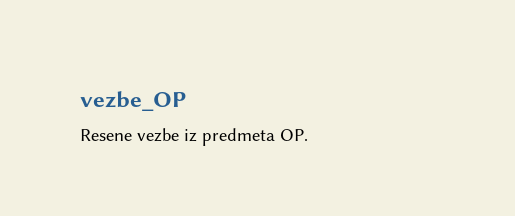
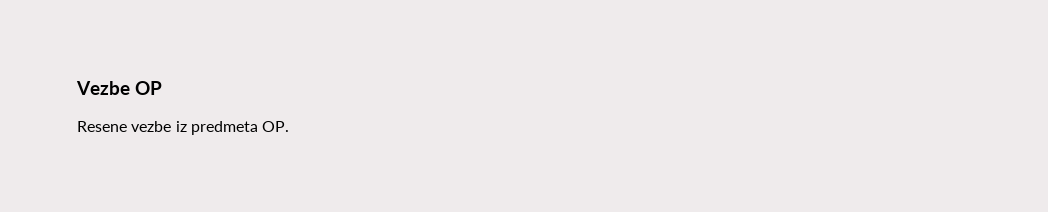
[80,91,186,111] vezbe_OP -> [76,81,162,95] Vezbe OP

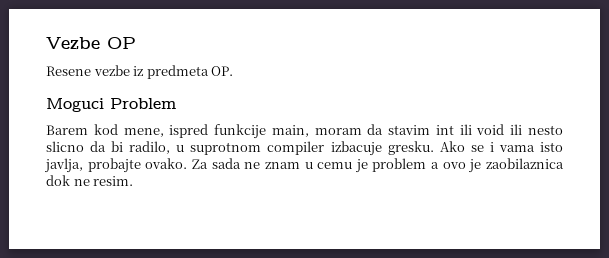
(290, 126) none -> [46,98,176,112] [46,124,563,139] [46,141,564,156] [44,158,565,173] [46,175,134,186] // Moguci Problem // Barem kod mene, ispred funkcije main, moram da stavim int ili void ili nesto slicno da bi radilo, u suprotnom compiler izbacuje gresku. Ako se i vama isto javlja, probajte ovako. Za sada ne znam u cemu je problem a ovo je zaobilaznica dok ne resim.

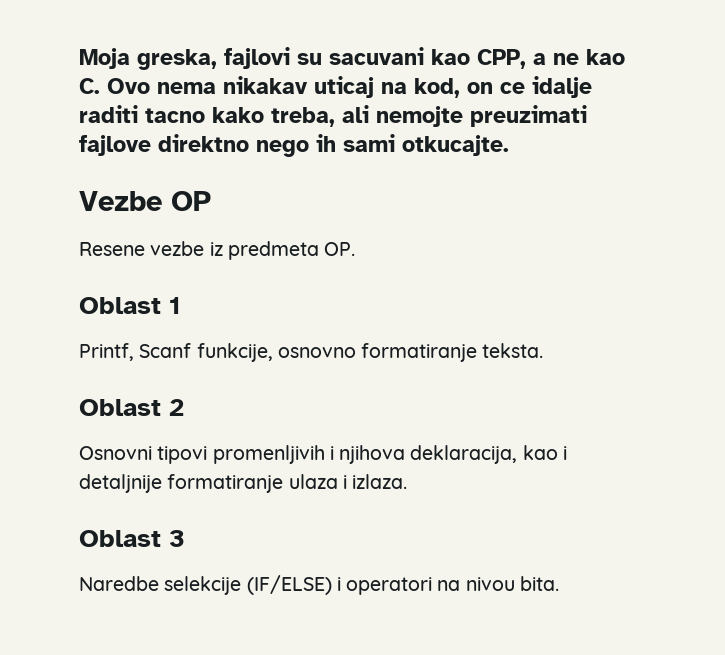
(46, 44) none -> [79,47,625,70] [79,76,592,98] [79,105,587,127] [79,134,509,157] Moja greska, fajlovi su sacuvani kao CPP, a ne kao C. Ovo nema nikakav uticaj na kod, on ce idalje raditi tacno kako treba, ali nemojte preuzimati fajlove direktno nego ih sami otkucajte. //
[46,98,176,112] [46,124,563,139] [46,141,564,156] [44,158,565,173] [46,175,134,186] Moguci Problem // Barem kod mene, ispred funkcije main, moram da stavim int ili void ili nesto slicno da bi radilo, u suprotnom compiler izbacuje gresku. Ako se i vama isto javlja, probajte ovako. Za sada ne znam u cemu je problem a ovo je zaobilaznica dok ne resim. -> [79,297,181,314] [79,343,544,362] [79,399,184,416] [79,445,567,464] [79,474,408,493] [79,530,185,547] [79,575,559,595] Oblast 1 // Printf, Scanf funkcije, osnovno formatiranje teksta. // Oblast 2 // Osnovni tipovi promenljivih i njihova deklaracija, kao i detaljnije formatiranje ulaza i izlaza. // Oblast 3 // Naredbe selekcije (IF/ELSE) i operatori na nivou bita.

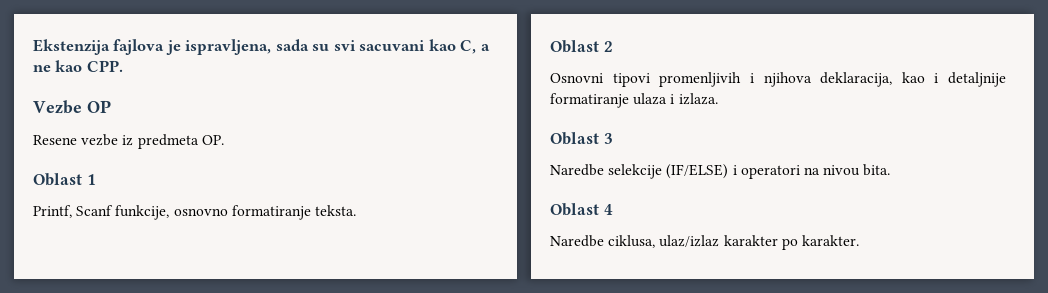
[79,47,322,70] Moja greska, fajlovi su -> [33,39,356,55] Ekstenzija fajlova je ispravljena, sada su svi
[477,49,526,69] CPP, -> [460,40,477,54] C,
[79,76,592,98] [79,105,587,127] [79,134,509,157] C. Ovo nema nikakav uticaj na kod, on ce idalje raditi tacno kako treba, ali nemojte preuzimati fajlove direktno nego ih sami otkucajte. -> [86,60,123,72] CPP.
(559, 583) none -> [550,203,613,216] [550,235,859,250] // Oblast 4 // Naredbe ciklusa, ulaz/izlaz karakter po karakter.

